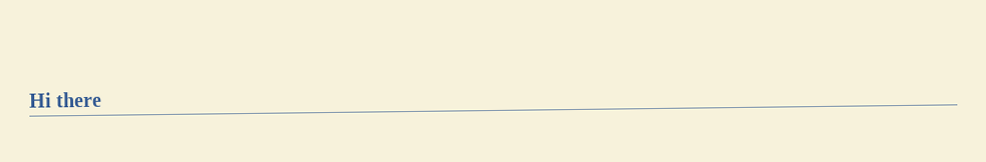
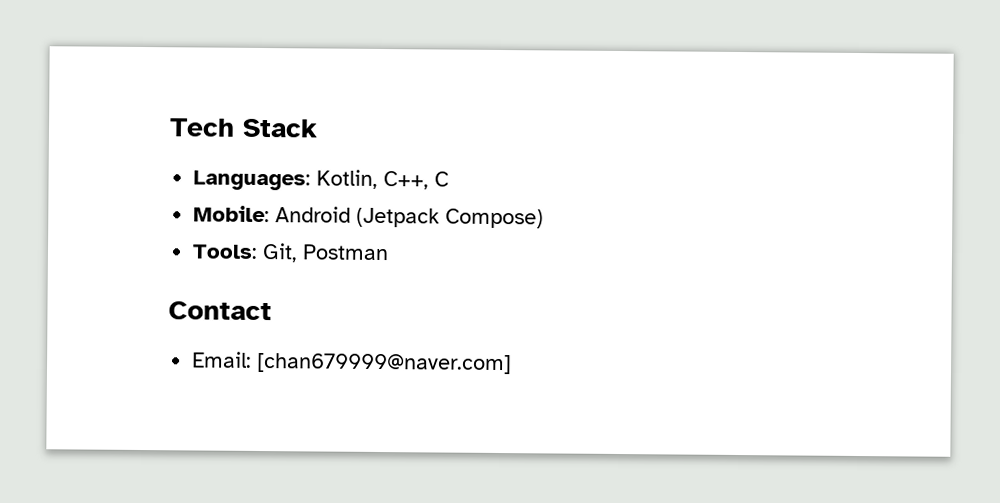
[29,91,103,108] Hi there -> [169,118,318,138] [193,169,450,191] [193,205,545,229] [192,243,390,263] [168,301,272,321] [192,351,513,375] Tech Stack // Languages: Kotlin, C++, C // Mobile: Android (Jetpack Compose) // Tools: Git, Postman // Contact // Email: [chan679999@naver.com]

